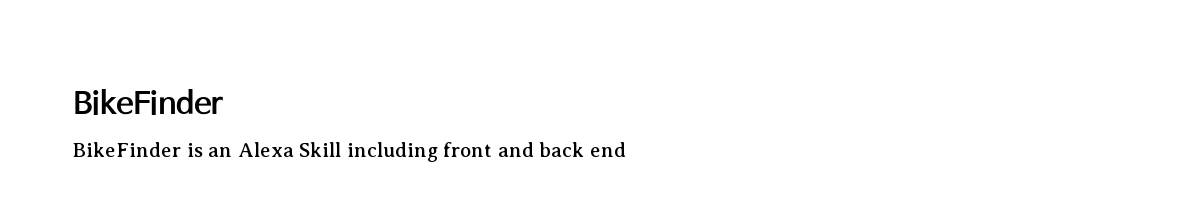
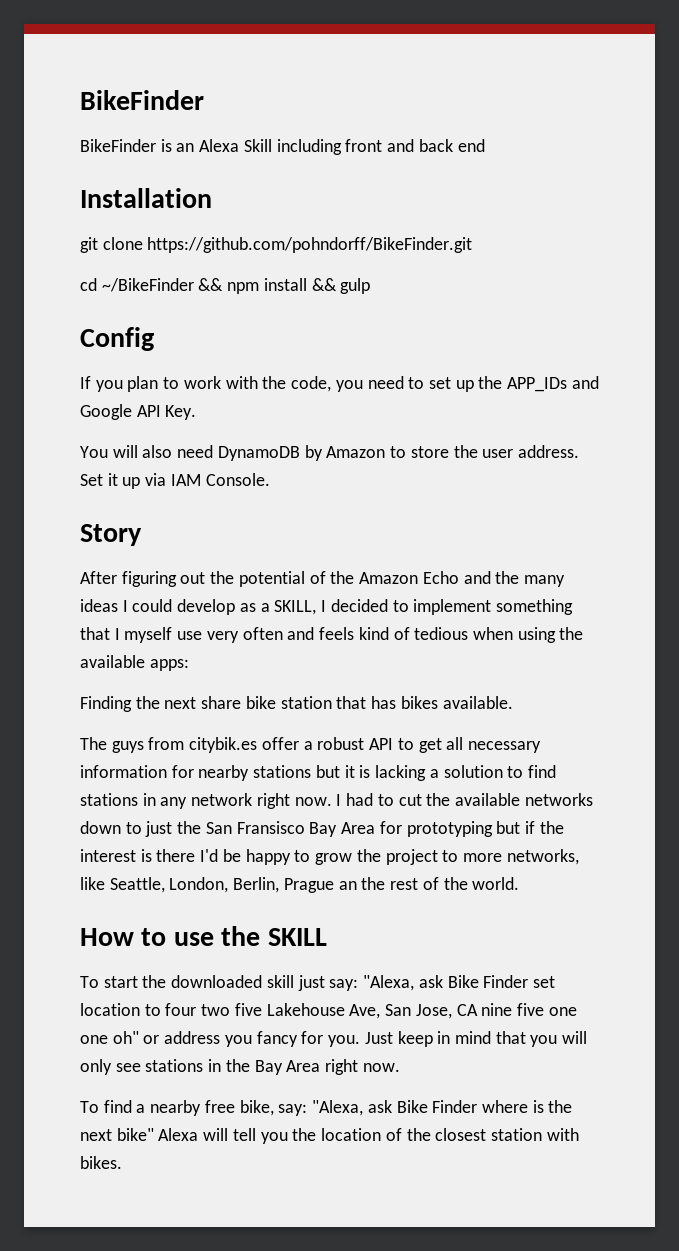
(626, 149) none -> [80,188,212,208] [80,237,473,253] [80,278,371,294] [80,327,154,351] [80,376,599,392] [80,404,197,420] [80,445,579,461] [80,473,270,489] [80,524,142,546] [80,571,565,587] [80,599,573,615] [80,627,584,643] [80,655,189,671] [80,696,513,712] [80,737,541,753] [80,765,556,781] [80,793,593,809] [80,821,564,837] [80,849,579,865] [80,877,520,893] [80,926,327,946] [80,975,555,991] [80,1003,577,1019] [80,1031,588,1047] [80,1059,400,1075] [80,1100,573,1116] [80,1128,579,1144] [80,1156,122,1169] // Installation // git clone https://github.com/pohndorff/BikeFinder.git // cd ~/BikeFinder && npm install && gulp // Config // If you plan to work with the code, you need to set up the APP_IDs and Google API Key. // You will also need DynamoDB by Amazon to store the user address. Set it up via IAM Console. // Story // After figuring out the potential of the Amazon Echo and the many ideas I could develop as a SKILL, I decided to implement something that I myself use very often and feels kind of tedious when using the available apps: // Finding the next share bike station that has bikes available. // The guys from citybik.es offer a robust API to get all necessary information for nearby stations but it is lacking a solution to find stations in any network right now. I had to cut the available networks down to just the San Fransisco Bay Area for prototyping but if the interest is there I'd be happy to grow the project to more networks, like Seattle, London, Berlin, Prague an the rest of the world. // How to use the SKILL // To start the downloaded skill just say: "Alexa, ask Bike Finder set location to four two five Lakehouse Ave, San Jose, CA nine five one one oh" or address you fancy for you. Just keep in mind that you will only see stations in the Bay Area right now. // To find a nearby free bike, say: "Alexa, ask Bike Finder where is the next bike" Alexa will tell you the location of the closest station with bikes.

